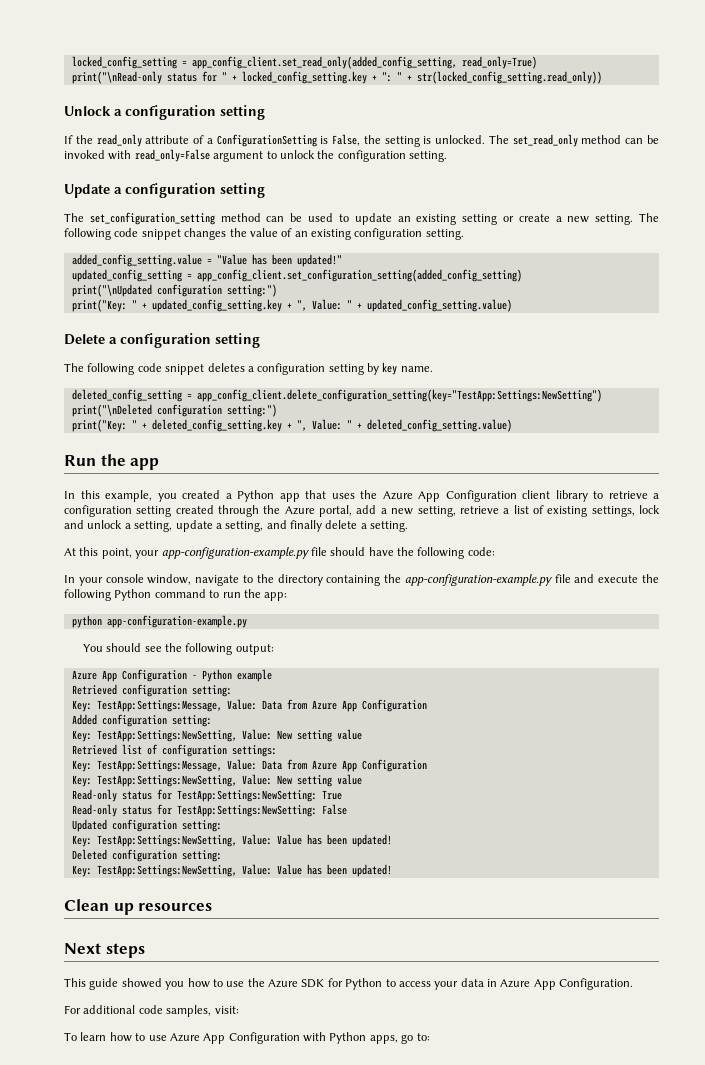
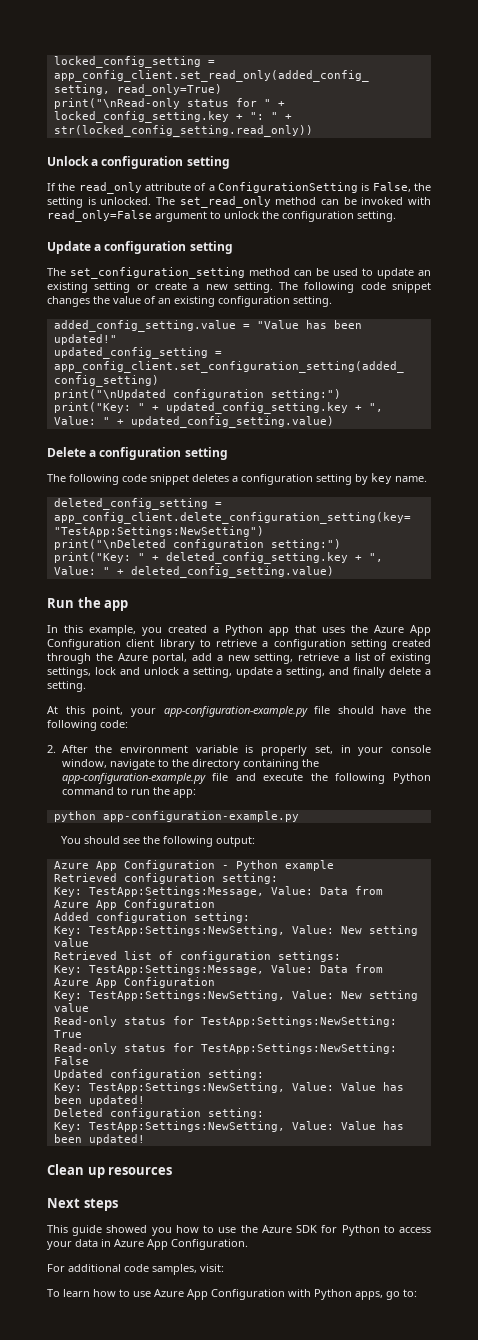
[64,575,75,583] In -> [47,745,351,756] 2. After the environment variable is properly set, in

